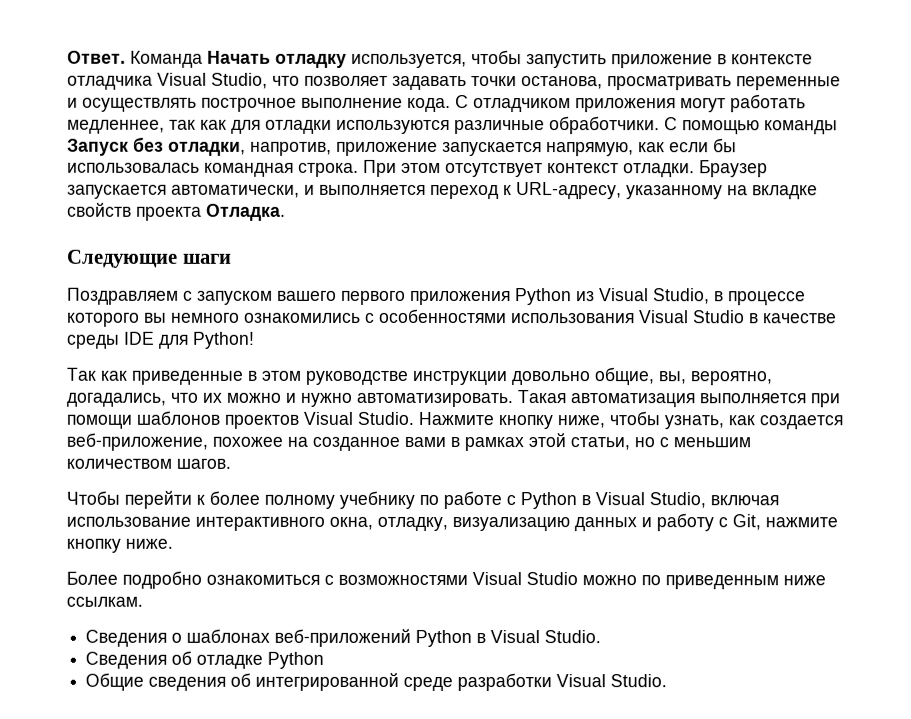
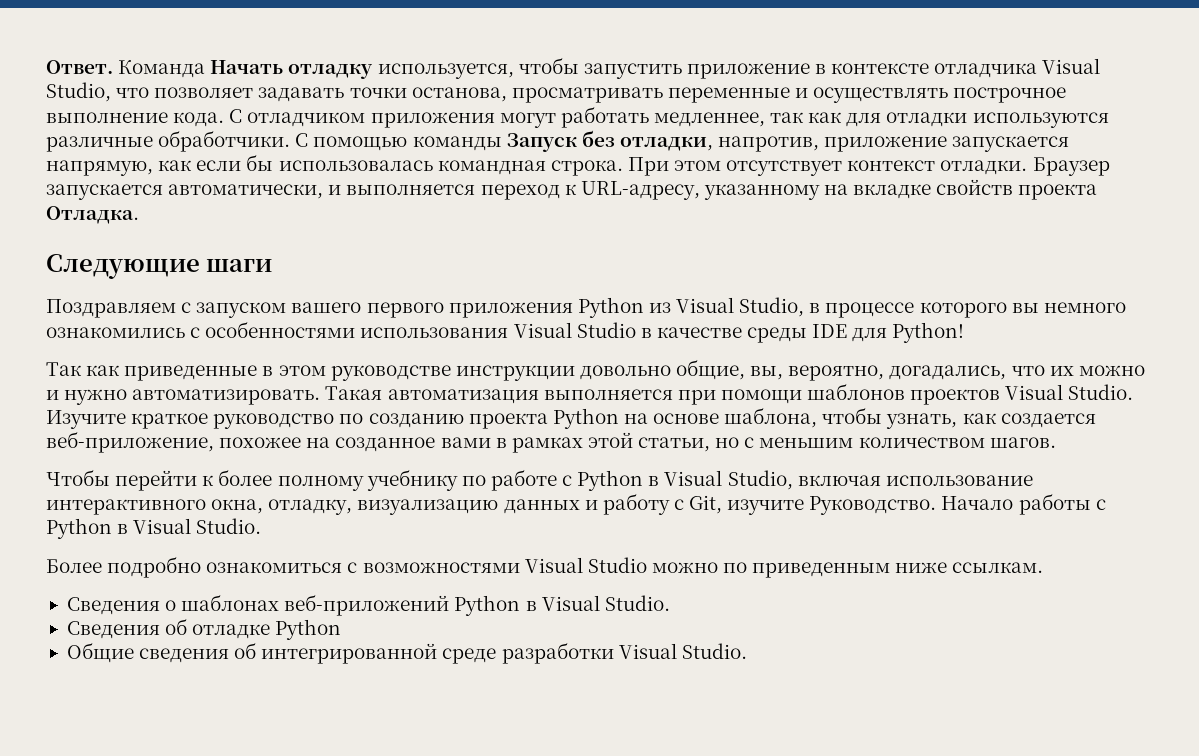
[418,411,605,430] Нажмите кнопку ниже, -> [46,407,818,429] Изучите краткое руководство по созданию проекта Python на основе шаблона,
[765,517,838,528] [66,538,173,553] нажмите кнопку ниже. -> [727,493,1106,515] [46,518,262,539] изучите Руководство. Начало работы с Python в Visual Studio.

